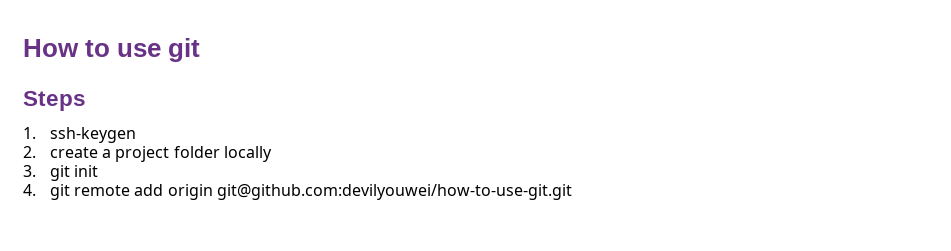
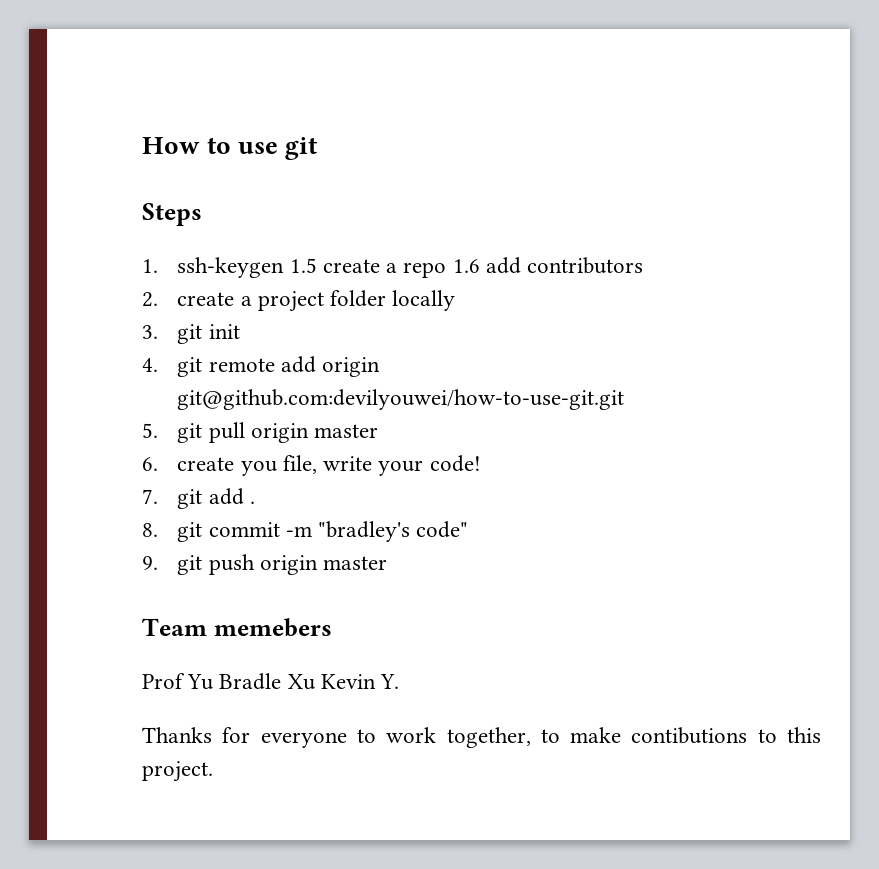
(136, 135) none -> [289,257,643,278] 1.5 create a repo 1.6 add contributors
(572, 192) none -> [142,422,379,443] [142,455,481,476] [142,488,255,509] [142,521,469,542] [142,554,388,575] [142,618,332,637] [142,673,400,690] [142,727,821,748] [142,761,213,782] // 5. git pull origin master // 6. create you file, write your code! // 7. git add . // 8. git commit -m "bradley's code" // 9. git push origin master // Team memebers // Prof Yu Bradle Xu Kevin Y. // Thanks for everyone to work together, to make contibutions to this project.

